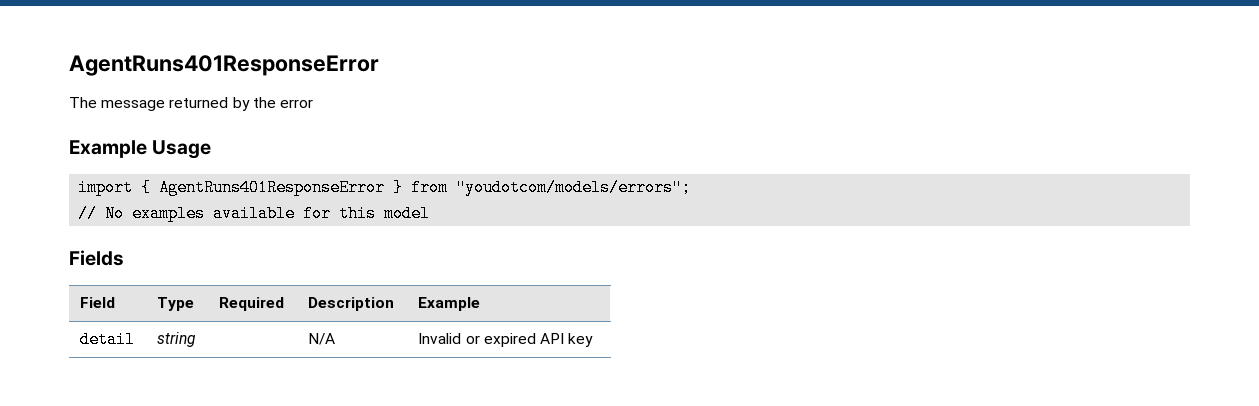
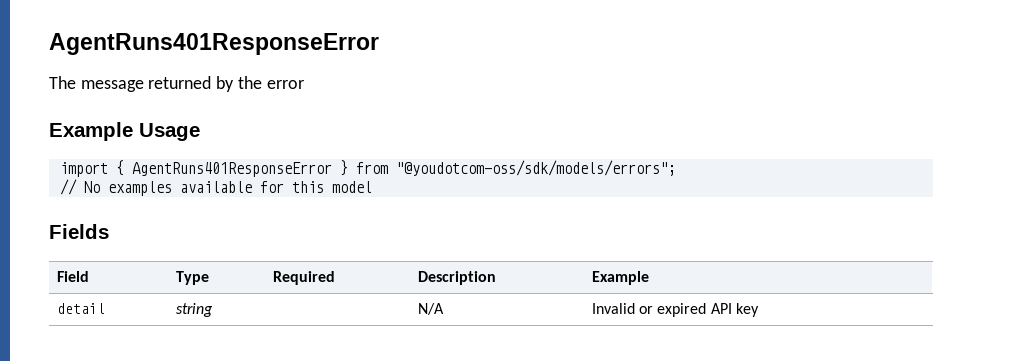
[456,179,692,196] "youdotcom/models/errors"; -> [395,160,676,176] "@youdotcom-oss/sdk/models/errors";

